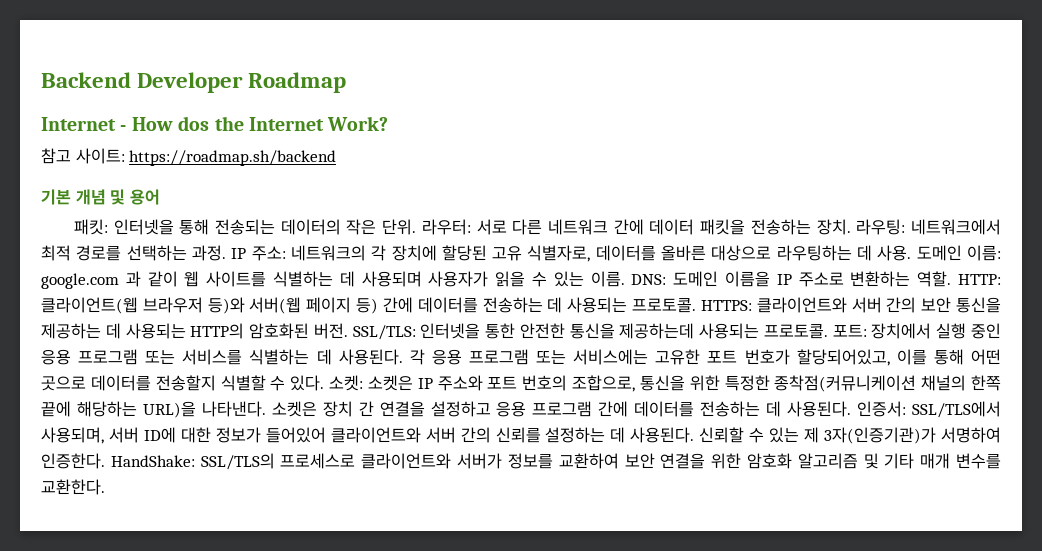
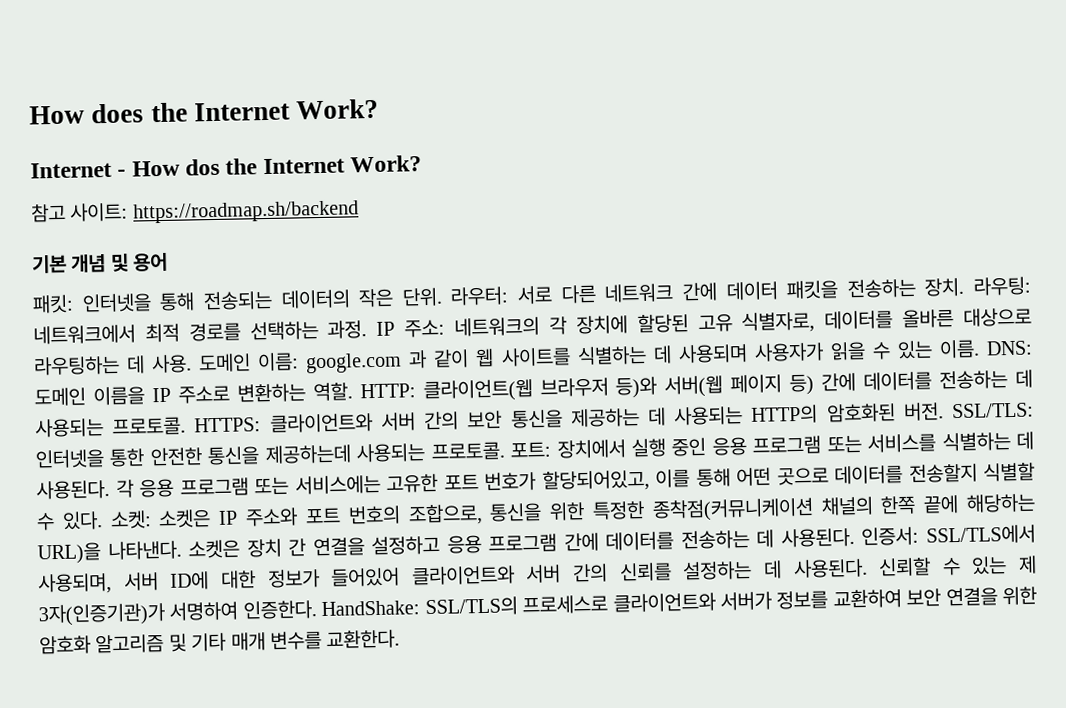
[41,72,347,93] Backend Developer Roadmap -> [29,98,380,125] How does the Internet Work?

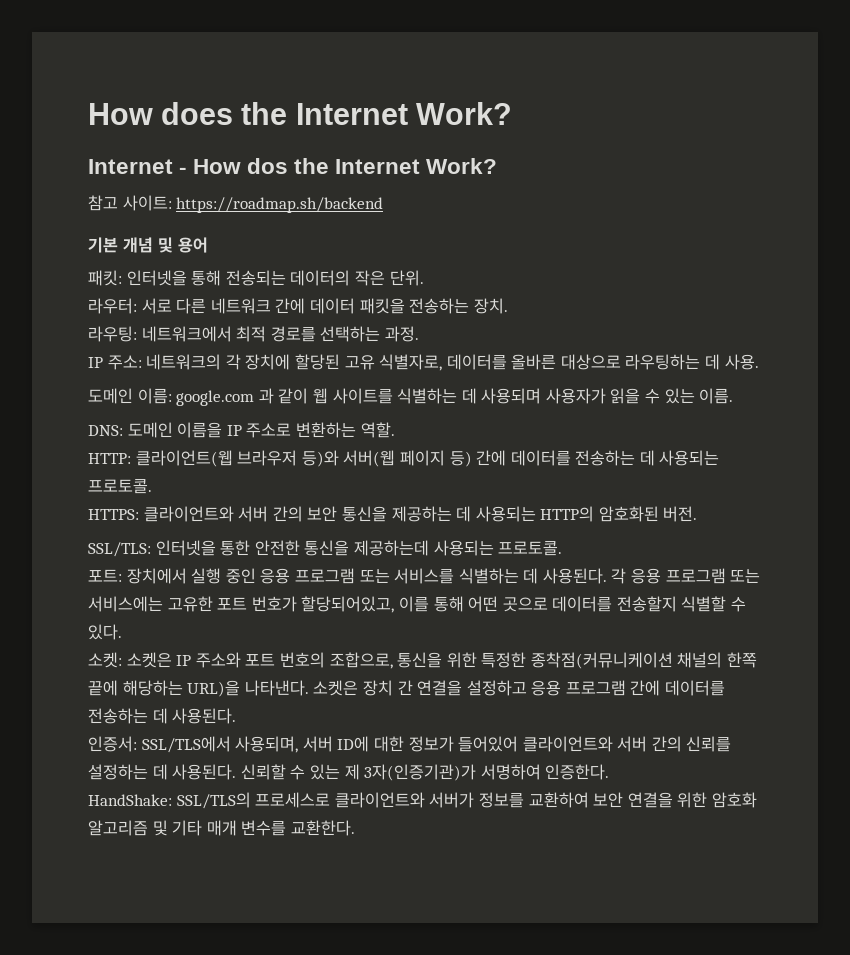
(443, 297) none -> (424, 278) //
(965, 287) none -> (508, 306) //
(368, 329) none -> (419, 334) //
(193, 364) none -> (759, 362) //
(980, 349) none -> (734, 396) //
(353, 392) none -> (395, 430) //
(187, 426) none -> (152, 486) //
(944, 412) none -> (698, 514) //
(505, 451) none -> (563, 548) //
(103, 520) none -> (122, 632) //
(855, 537) none -> (237, 716) //
(317, 610) none -> (610, 772) //

